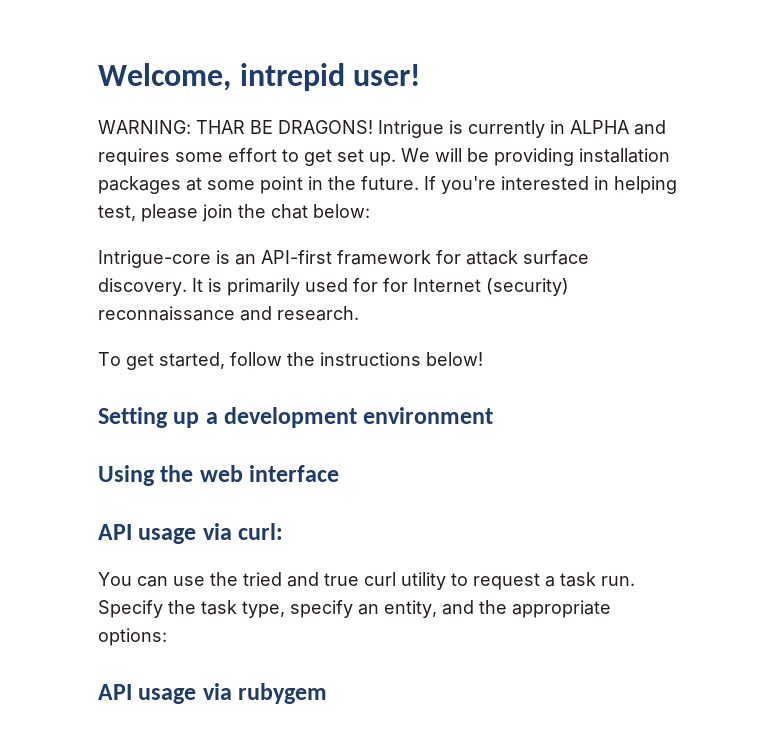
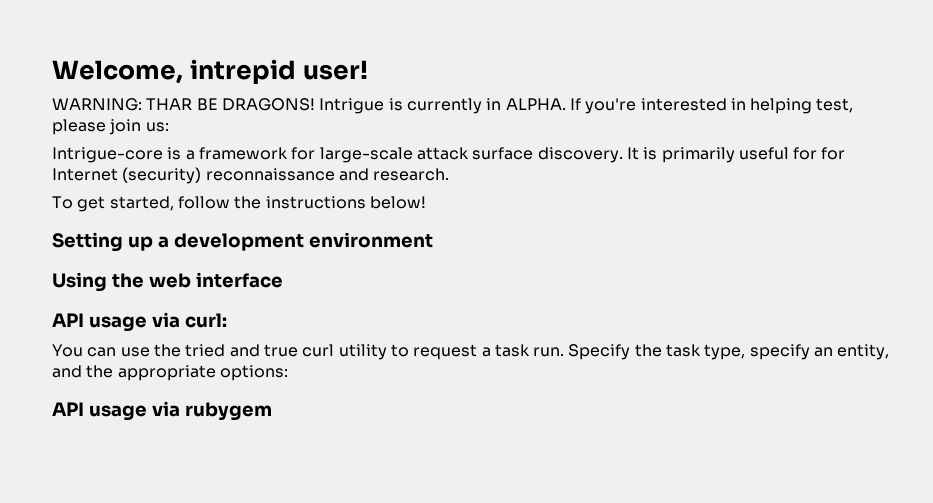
[570,120,666,135] [98,148,670,166] [98,176,419,194] ALPHA and requires some effort to get set up. We will be providing installation packages at some point in the future. -> [505,98,566,110] ALPHA.
[238,204,370,219] the chat below: -> [145,122,169,132] us:
[235,250,332,265] an API-first -> [185,150,195,160] a
(461, 257) none -> [319,147,413,163] large-scale
[305,278,348,292] used -> [738,147,789,160] useful

